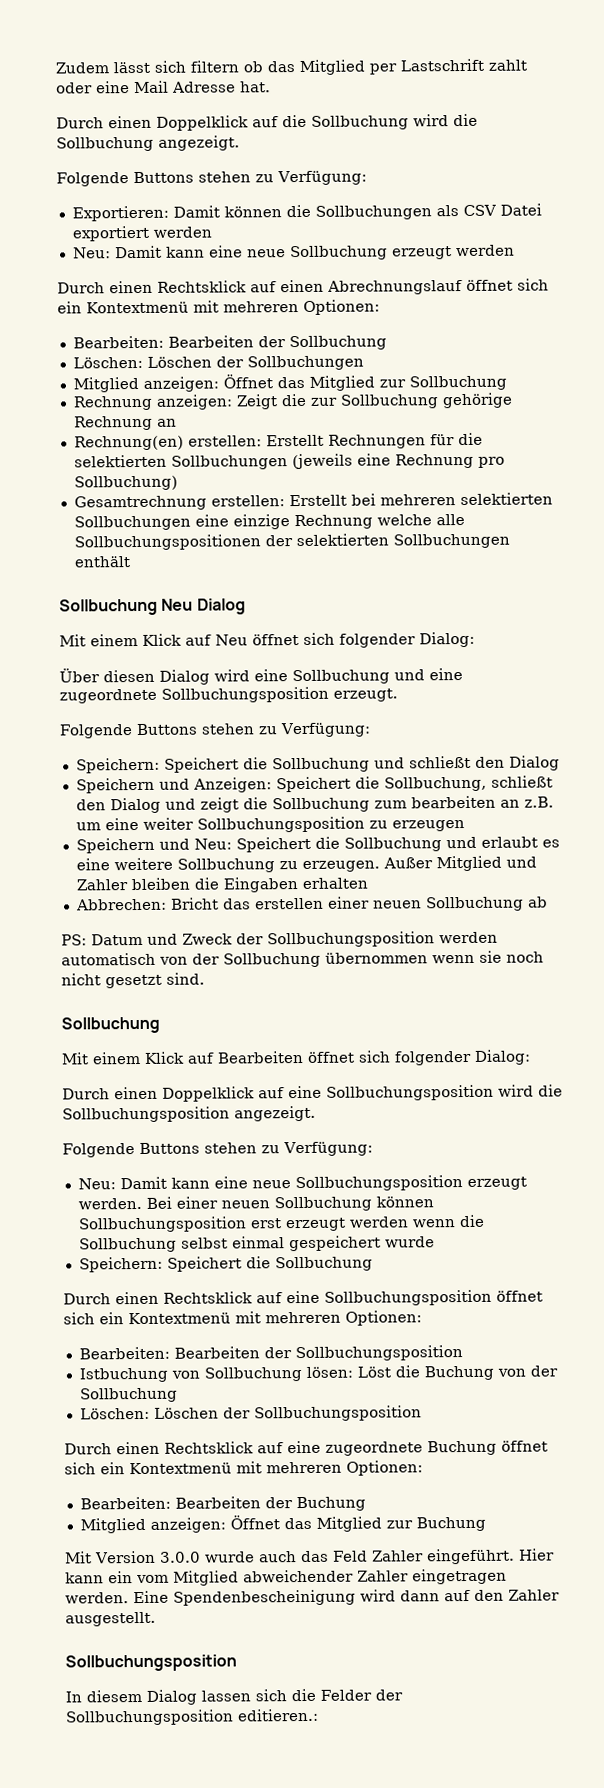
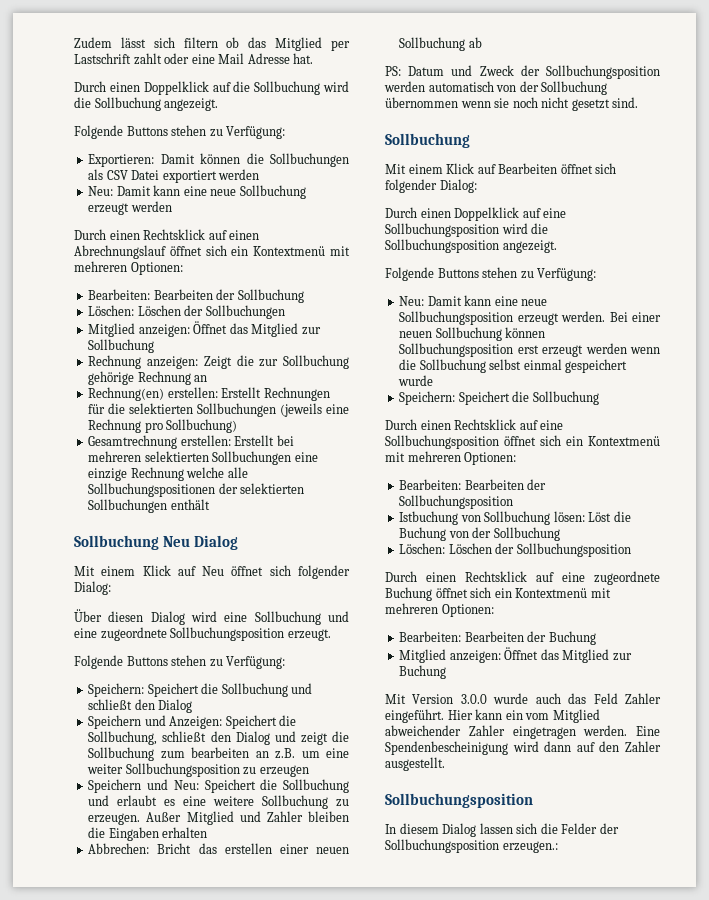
[237,1708,319,1722] editieren.: -> [502,841,558,853] erzeugen.:

